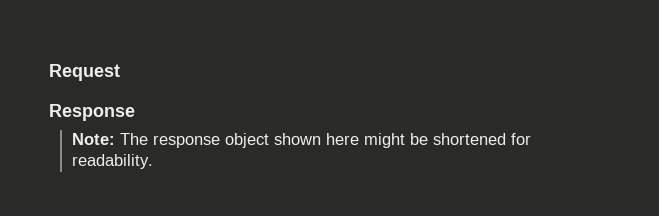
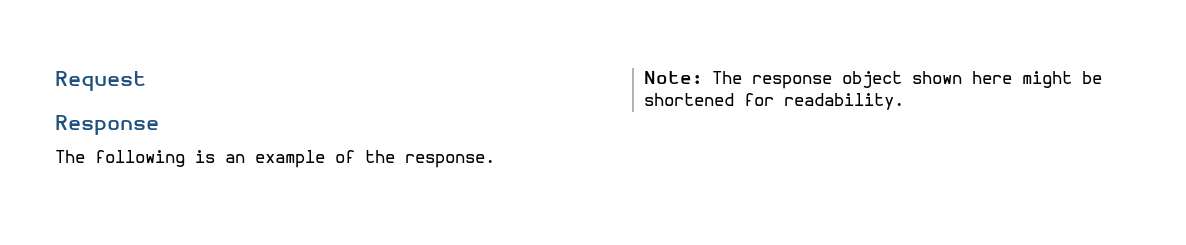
(135, 112) none -> [55,150,495,168] // The following is an example of the response.

